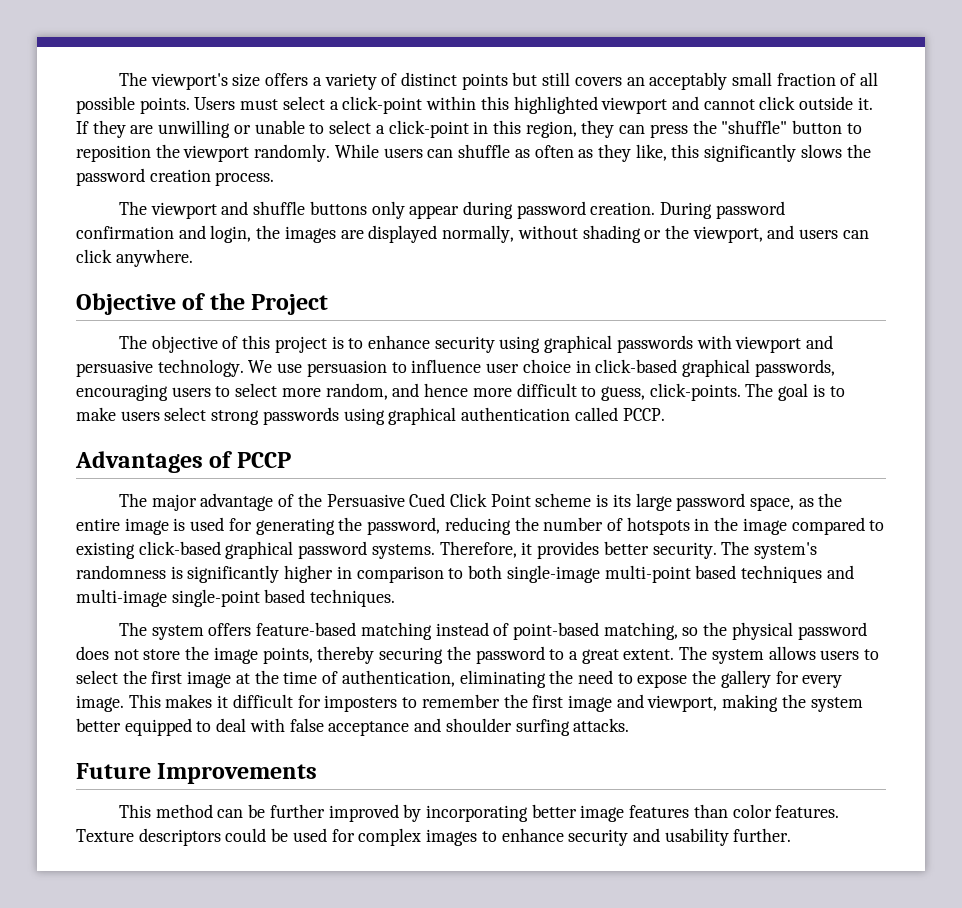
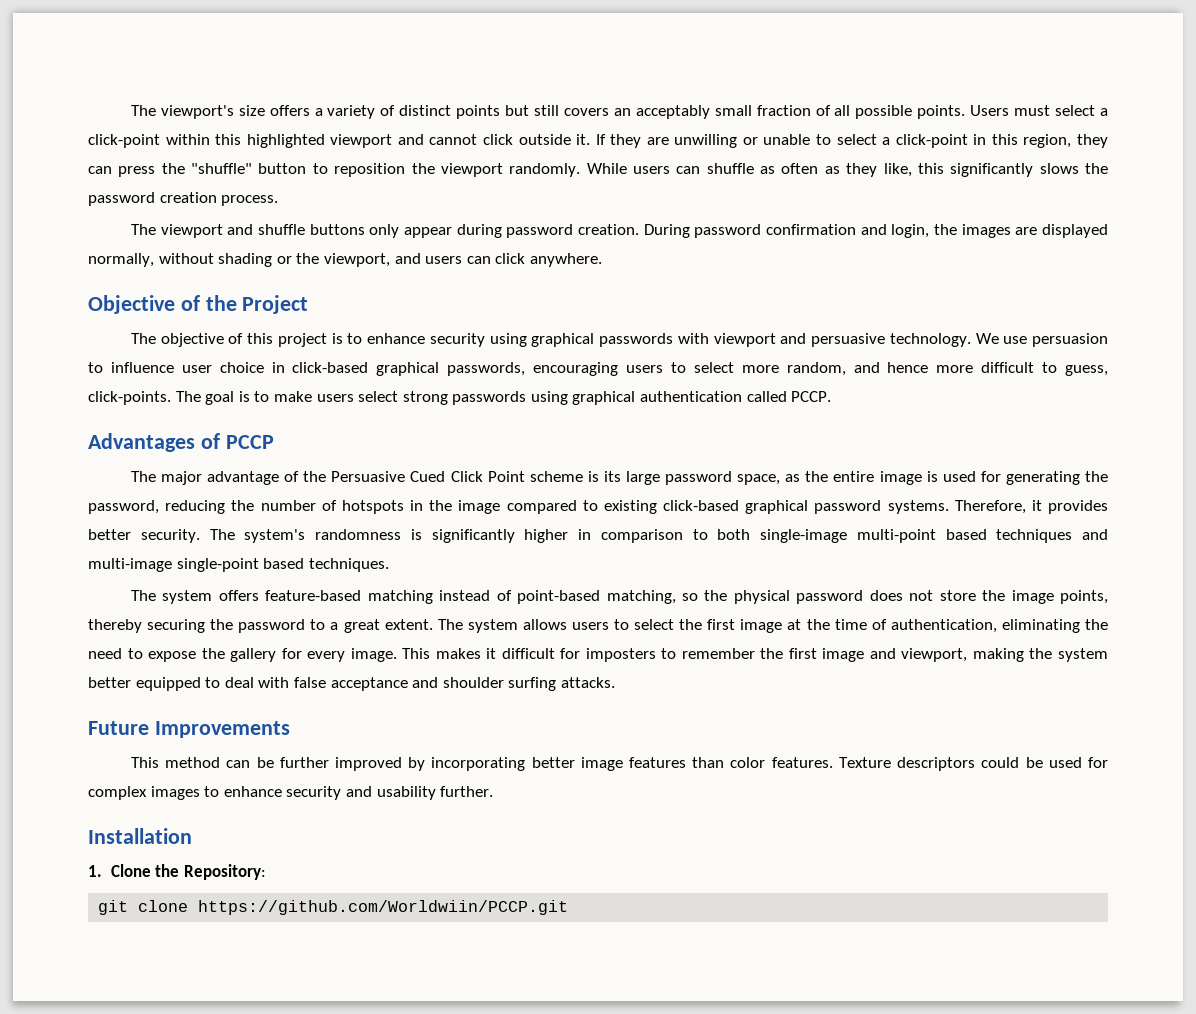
(792, 835) none -> [88,828,192,844] [88,864,266,880] [98,900,569,915] // Installation // 1. Clone the Repository: // git clone https://github.com/Worldwiin/PCCP.git

